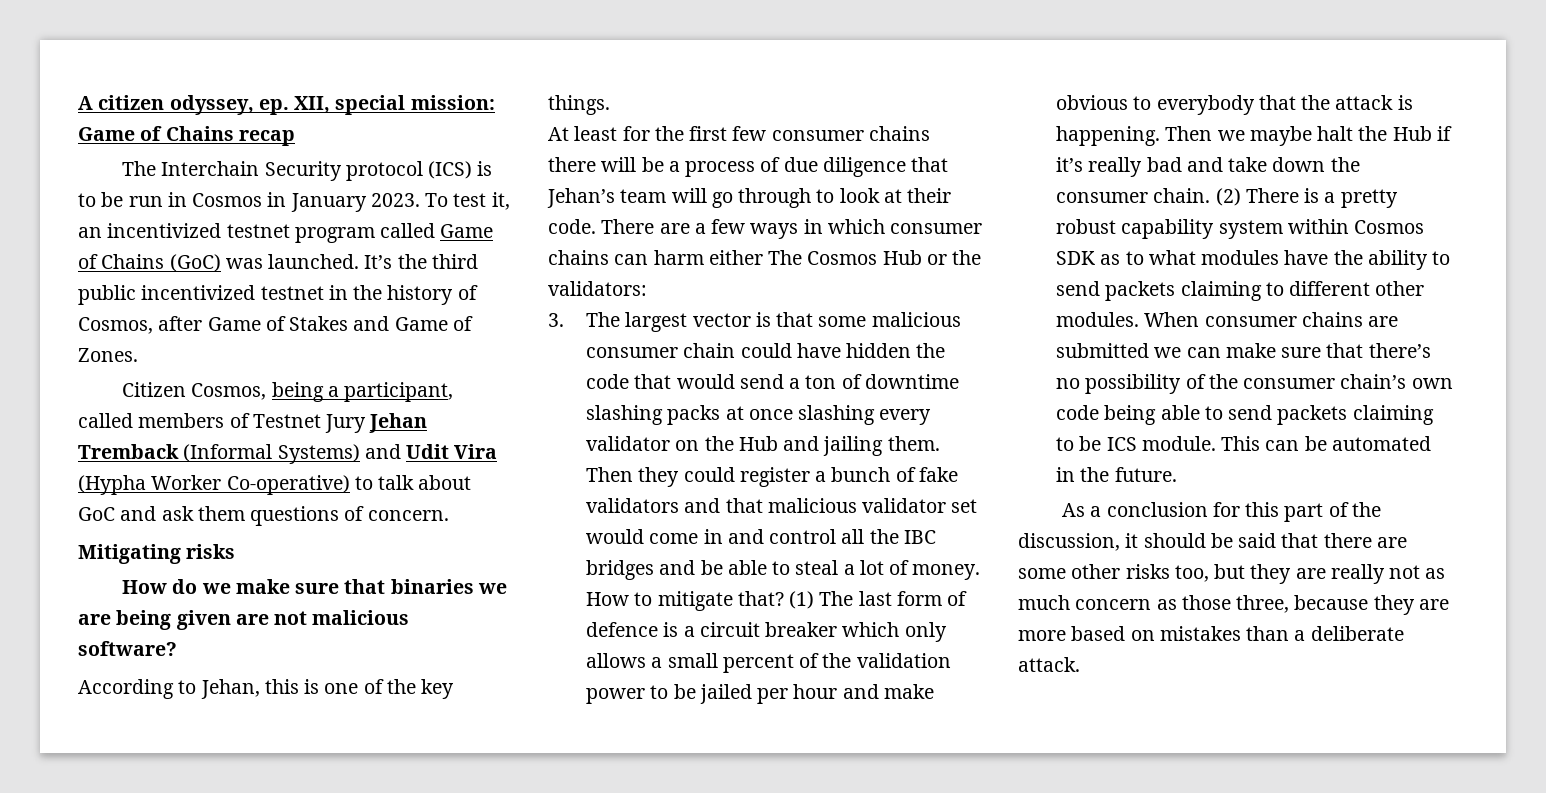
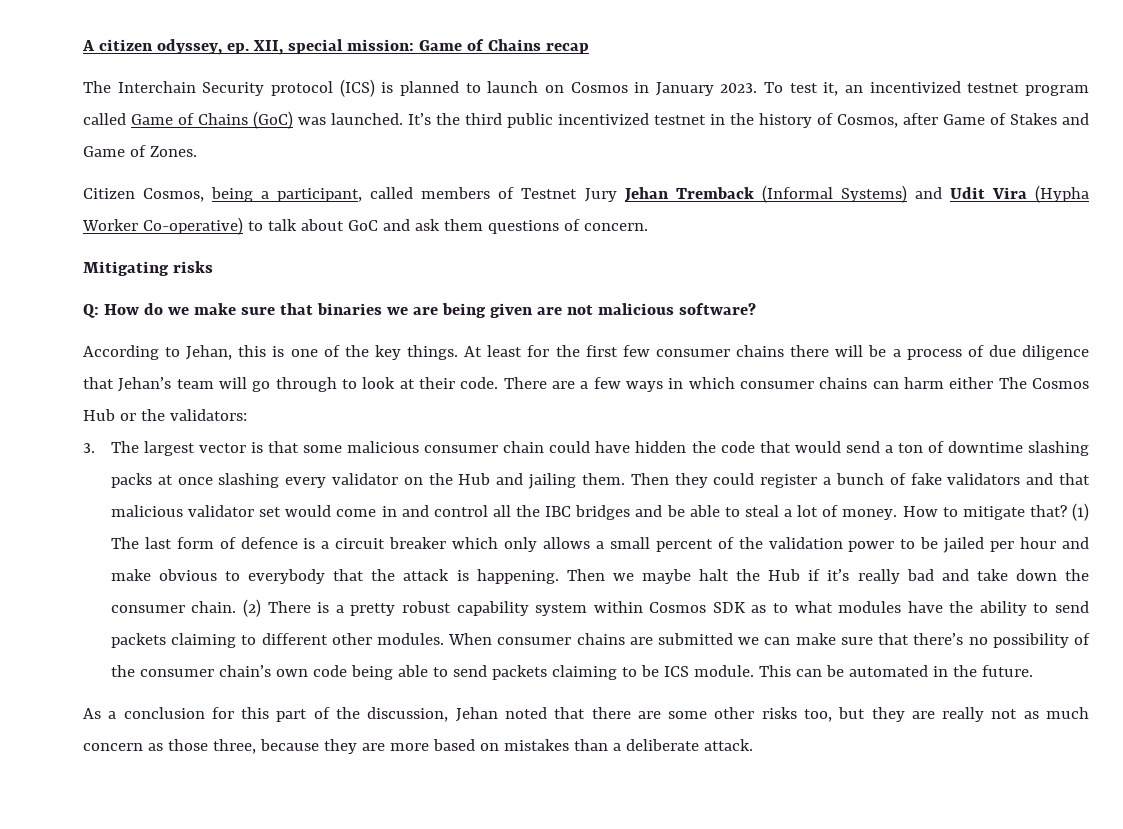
[78,192,187,207] to be run in -> [399,81,564,96] planned to launch on
(236, 551) none -> [83,304,99,318] Q:
(610, 105) // -> (459, 352) none
[1125,533,1277,548] it should be said -> [455,707,547,722] Jehan noted

